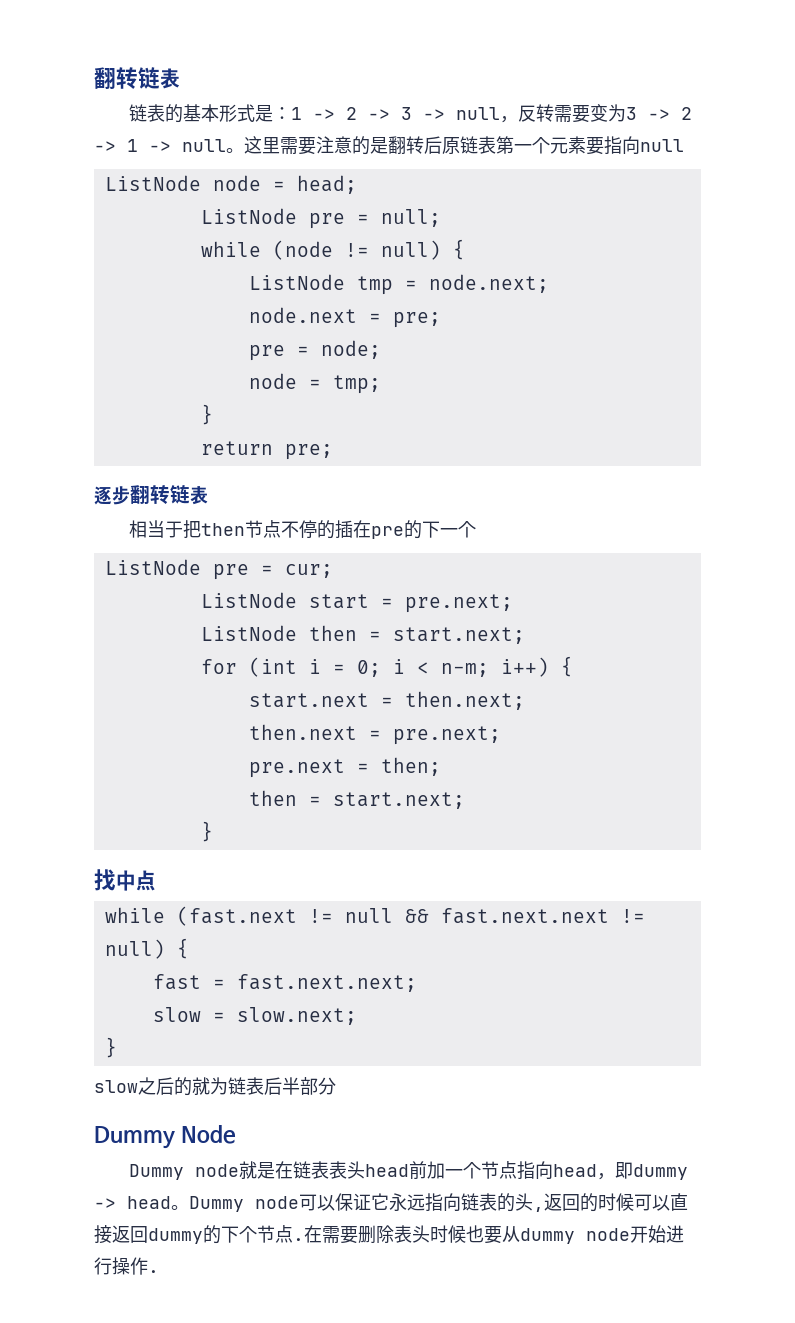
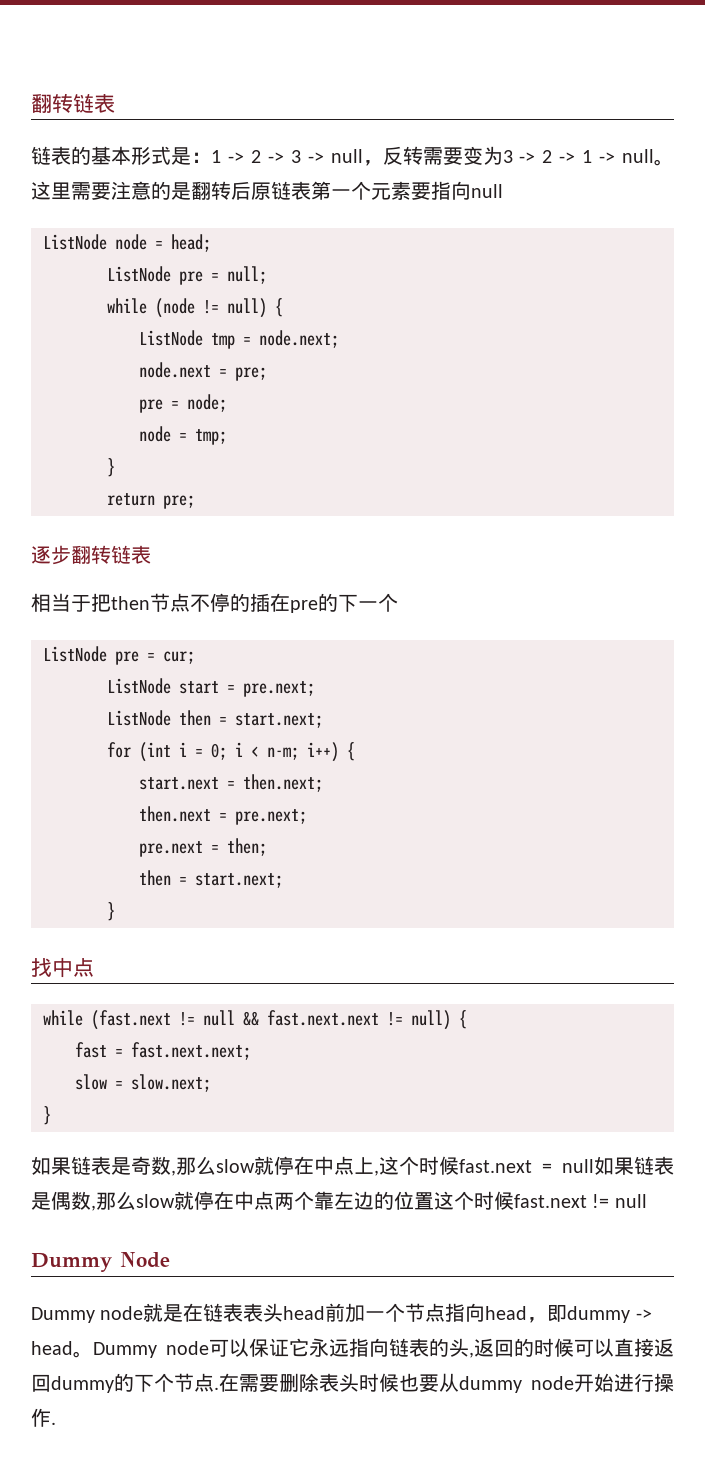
[94,1077,336,1096] slow之后的就为链表后半部分 -> [31,1156,674,1176] [31,1191,647,1211] 如果链表是奇数,那么slow就停在中点上,这个时候fast.next = null如果链表是偶数,那么slow就停在中点两个靠左边的位置这个时候fast.next != null

